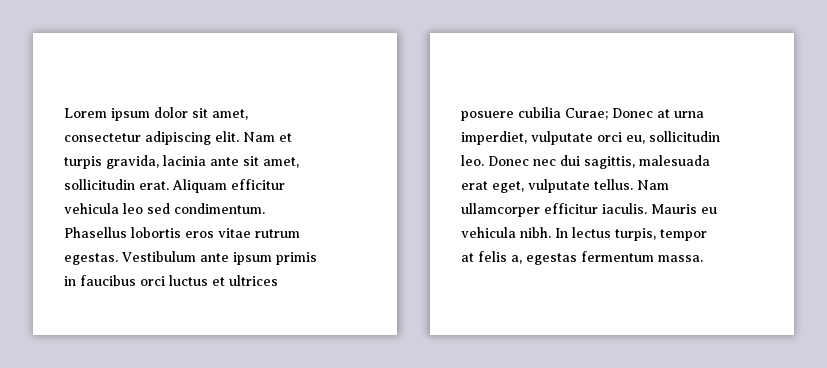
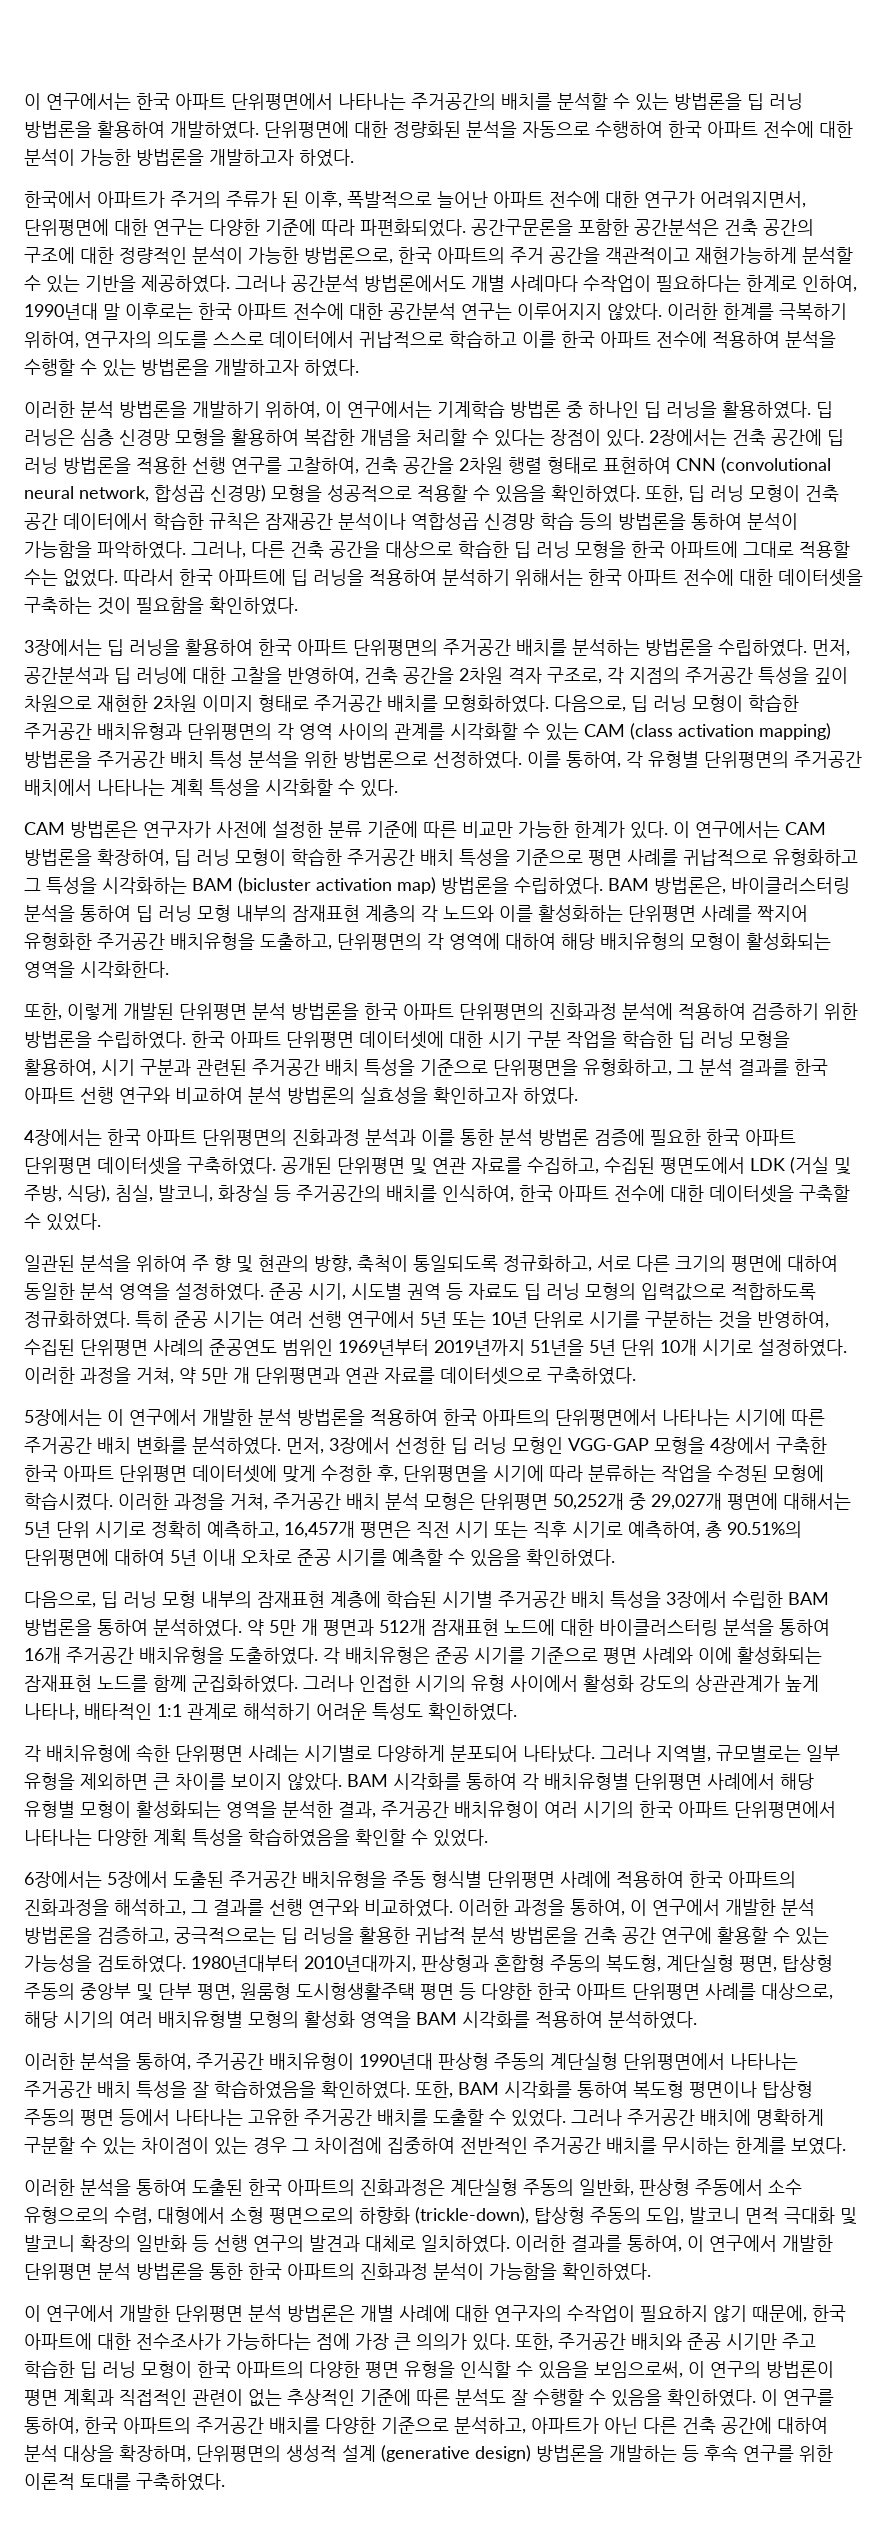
[64,107,248,121] [64,131,292,145] [64,155,299,169] [64,179,285,193] [64,203,265,214] [64,227,300,238] [64,251,317,265] [64,275,278,286] [461,107,704,121] [461,131,720,145] [461,155,710,169] [461,179,669,193] [461,203,717,217] [461,227,707,241] [461,251,703,265] Lorem ipsum dolor sit amet, consectetur adipiscing elit. Nam et turpis gravida, lacinia ante sit amet, sollicitudin erat. Aliquam efficitur vehicula leo sed condimentum. Phasellus lobortis eros vitae rutrum egestas. Vestibulum ante ipsum primis in faucibus orci luctus et ultrices posuere cubilia Curae; Donec at urna imperdiet, vulputate orci eu, sollicitudin leo. Donec nec dui sagittis, malesuada erat eget, vulputate tellus. Nam ullamcorper efficitur iaculis. Mauris eu vehicula nibh. In lectus turpis, tempor at felis a, egestas fermentum massa. -> [24,93,803,111] [24,121,853,139] [24,149,354,167] [24,191,806,208] [24,219,814,237] [24,247,853,264] [24,275,857,293] [24,303,847,321] [24,330,836,348] [24,359,359,377] [24,400,833,419] [24,429,844,447] [24,457,831,474] [24,485,839,503] [24,512,798,530] [24,540,850,559] [24,569,863,587] [24,597,298,615] [24,639,850,657] [24,667,848,684] [24,694,799,713] [24,723,831,741] [24,751,862,769] [24,779,398,797] [24,821,826,839] [24,848,858,866] [24,877,850,895] [24,905,808,922] [24,933,831,950] [24,961,169,978] [24,1003,858,1020] [24,1030,790,1049] [24,1059,828,1076] [24,1087,578,1105] [24,1129,796,1146] [24,1157,851,1175] [24,1185,850,1203] [24,1213,101,1231] [24,1255,838,1273] [24,1283,816,1301] [24,1311,829,1329] [24,1339,847,1357] [24,1367,636,1385] [24,1409,825,1426] [24,1437,827,1455] [24,1465,824,1483] [24,1492,851,1511] [24,1521,802,1538] [24,1549,615,1567] [24,1590,829,1608] [24,1619,830,1637] [24,1647,822,1665] [24,1675,819,1693] [24,1703,517,1721] [24,1744,840,1763] [24,1773,814,1791] [24,1801,836,1818] [24,1828,488,1847] [24,1871,796,1888] [24,1899,815,1917] [24,1927,829,1945] [24,1955,833,1973] [24,1983,833,2001] [24,2011,697,2029] [24,2053,798,2070] [24,2080,813,2099] [24,2109,824,2127] [24,2137,846,2155] [24,2179,802,2196] [24,2207,857,2225] [24,2235,833,2253] [24,2263,651,2281] [24,2305,846,2322] [24,2333,816,2351] [24,2360,834,2379] [24,2389,834,2407] [24,2417,828,2434] [24,2444,833,2462] [24,2473,225,2491] 이 연구에서는 한국 아파트 단위평면에서 나타나는 주거공간의 배치를 분석할 수 있는 방법론을 딥 러닝 방법론을 활용하여 개발하였다. 단위평면에 대한 정량화된 분석을 자동으로 수행하여 한국 아파트 전수에 대한 분석이 가능한 방법론을 개발하고자 하였다. // 한국에서 아파트가 주거의 주류가 된 이후, 폭발적으로 늘어난 아파트 전수에 대한 연구가 어려워지면서, 단위평면에 대한 연구는 다양한 기준에 따라 파편화되었다. 공간구문론을 포함한 공간분석은 건축 공간의 구조에 대한 정량적인 분석이 가능한 방법론으로, 한국 아파트의 주거 공간을 객관적이고 재현가능하게 분석할 수 있는 기반을 제공하였다. 그러나 공간분석 방법론에서도 개별 사례마다 수작업이 필요하다는 한계로 인하여, 1990년대 말 이후로는 한국 아파트 전수에 대한 공간분석 연구는 이루어지지 않았다. 이러한 한계를 극복하기 위하여, 연구자의 의도를 스스로 데이터에서 귀납적으로 학습하고 이를 한국 아파트 전수에 적용하여 분석을 수행할 수 있는 방법론을 개발하고자 하였다. // 이러한 분석 방법론을 개발하기 위하여, 이 연구에서는 기계학습 방법론 중 하나인 딥 러닝을 활용하였다. 딥 러닝은 심층 신경망 모형을 활용하여 복잡한 개념을 처리할 수 있다는 장점이 있다. 2장에서는 건축 공간에 딥 러닝 방법론을 적용한 선행 연구를 고찰하여, 건축 공간을 2차원 행렬 형태로 표현하여 CNN (convolutional neural network, 합성곱 신경망) 모형을 성공적으로 적용할 수 있음을 확인하였다. 또한, 딥 러닝 모형이 건축 공간 데이터에서 학습한 규칙은 잠재공간 분석이나 역합성곱 신경망 학습 등의 방법론을 통하여 분석이 가능함을 파악하였다. 그러나, 다른 건축 공간을 대상으로 학습한 딥 러닝 모형을 한국 아파트에 그대로 적용할 수는 없었다. 따라서 한국 아파트에 딥 러닝을 적용하여 분석하기 위해서는 한국 아파트 전수에 대한 데이터셋을 구축하는 것이 필요함을 확인하였다. // 3장에서는 딥 러닝을 활용하여 한국 아파트 단위평면의 주거공간 배치를 분석하는 방법론을 수립하였다. 먼저, 공간분석과 딥 러닝에 대한 고찰을 반영하여, 건축 공간을 2차원 격자 구조로, 각 지점의 주거공간 특성을 깊이 차원으로 재현한 2차원 이미지 형태로 주거공간 배치를 모형화하였다. 다음으로, 딥 러닝 모형이 학습한 주거공간 배치유형과 단위평면의 각 영역 사이의 관계를 시각화할 수 있는 CAM (class activation mapping) 방법론을 주거공간 배치 특성 분석을 위한 방법론으로 선정하였다. 이를 통하여, 각 유형별 단위평면의 주거공간 배치에서 나타나는 계획 특성을 시각화할 수 있다. // CAM 방법론은 연구자가 사전에 설정한 분류 기준에 따른 비교만 가능한 한계가 있다. 이 연구에서는 CAM 방법론을 확장하여, 딥 러닝 모형이 학습한 주거공간 배치 특성을 기준으로 평면 사례를 귀납적으로 유형화하고 그 특성을 시각화하는 BAM (bicluster activation map) 방법론을 수립하였다. BAM 방법론은, 바이클러스터링 분석을 통하여 딥 러닝 모형 내부의 잠재표현 계층의 각 노드와 이를 활성화하는 단위평면 사례를 짝지어 유형화한 주거공간 배치유형을 도출하고, 단위평면의 각 영역에 대하여 해당 배치유형의 모형이 활성화되는 영역을 시각화한다. // 또한, 이렇게 개발된 단위평면 분석 방법론을 한국 아파트 단위평면의 진화과정 분석에 적용하여 검증하기 위한 방법론을 수립하였다. 한국 아파트 단위평면 데이터셋에 대한 시기 구분 작업을 학습한 딥 러닝 모형을 활용하여, 시기 구분과 관련된 주거공간 배치 특성을 기준으로 단위평면을 유형화하고, 그 분석 결과를 한국 아파트 선행 연구와 비교하여 분석 방법론의 실효성을 확인하고자 하였다. // 4장에서는 한국 아파트 단위평면의 진화과정 분석과 이를 통한 분석 방법론 검증에 필요한 한국 아파트 단위평면 데이터셋을 구축하였다. 공개된 단위평면 및 연관 자료를 수집하고, 수집된 평면도에서 LDK (거실 및 주방, 식당), 침실, 발코니, 화장실 등 주거공간의 배치를 인식하여, 한국 아파트 전수에 대한 데이터셋을 구축할 수 있었다. // 일관된 분석을 위하여 주 향 및 현관의 방향, 축척이 통일되도록 정규화하고, 서로 다른 크기의 평면에 대하여 동일한 분석 영역을 설정하였다. 준공 시기, 시도별 권역 등 자료도 딥 러닝 모형의 입력값으로 적합하도록 정규화하였다. 특히 준공 시기는 여러 선행 연구에서 5년 또는 10년 단위로 시기를 구분하는 것을 반영하여, 수집된 단위평면 사례의 준공연도 범위인 1969년부터 2019년까지 51년을 5년 단위 10개 시기로 설정하였다. 이러한 과정을 거쳐, 약 5만 개 단위평면과 연관 자료를 데이터셋으로 구축하였다. // 5장에서는 이 연구에서 개발한 분석 방법론을 적용하여 한국 아파트의 단위평면에서 나타나는 시기에 따른 주거공간 배치 변화를 분석하였다. 먼저, 3장에서 선정한 딥 러닝 모형인 VGG-GAP 모형을 4장에서 구축한 한국 아파트 단위평면 데이터셋에 맞게 수정한 후, 단위평면을 시기에 따라 분류하는 작업을 수정된 모형에 학습시켰다. 이러한 과정을 거쳐, 주거공간 배치 분석 모형은 단위평면 50,252개 중 29,027개 평면에 대해서는 5년 단위 시기로 정확히 예측하고, 16,457개 평면은 직전 시기 또는 직후 시기로 예측하여, 총 90.51%의 단위평면에 대하여 5년 이내 오차로 준공 시기를 예측할 수 있음을 확인하였다. // 다음으로, 딥 러닝 모형 내부의 잠재표현 계층에 학습된 시기별 주거공간 배치 특성을 3장에서 수립한 BAM 방법론을 통하여 분석하였다. 약 5만 개 평면과 512개 잠재표현 노드에 대한 바이클러스터링 분석을 통하여 16개 주거공간 배치유형을 도출하였다. 각 배치유형은 준공 시기를 기준으로 평면 사례와 이에 활성화되는 잠재표현 노드를 함께 군집화하였다. 그러나 인접한 시기의 유형 사이에서 활성화 강도의 상관관계가 높게 나타나, 배타적인 1:1 관계로 해석하기 어려운 특성도 확인하였다. // 각 배치유형에 속한 단위평면 사례는 시기별로 다양하게 분포되어 나타났다. 그러나 지역별, 규모별로는 일부 유형을 제외하면 큰 차이를 보이지 않았다. BAM 시각화를 통하여 각 배치유형별 단위평면 사례에서 해당 유형별 모형이 활성화되는 영역을 분석한 결과, 주거공간 배치유형이 여러 시기의 한국 아파트 단위평면에서 나타나는 다양한 계획 특성을 학습하였음을 확인할 수 있었다. // 6장에서는 5장에서 도출된 주거공간 배치유형을 주동 형식별 단위평면 사례에 적용하여 한국 아파트의 진화과정을 해석하고, 그 결과를 선행 연구와 비교하였다. 이러한 과정을 통하여, 이 연구에서 개발한 분석 방법론을 검증하고, 궁극적으로는 딥 러닝을 활용한 귀납적 분석 방법론을 건축 공간 연구에 활용할 수 있는 가능성을 검토하였다. 1980년대부터 2010년대까지, 판상형과 혼합형 주동의 복도형, 계단실형 평면, 탑상형 주동의 중앙부 및 단부 평면, 원룸형 도시형생활주택 평면 등 다양한 한국 아파트 단위평면 사례를 대상으로, 해당 시기의 여러 배치유형별 모형의 활성화 영역을 BAM 시각화를 적용하여 분석하였다. // 이러한 분석을 통하여, 주거공간 배치유형이 1990년대 판상형 주동의 계단실형 단위평면에서 나타나는 주거공간 배치 특성을 잘 학습하였음을 확인하였다. 또한, BAM 시각화를 통하여 복도형 평면이나 탑상형 주동의 평면 등에서 나타나는 고유한 주거공간 배치를 도출할 수 있었다. 그러나 주거공간 배치에 명확하게 구분할 수 있는 차이점이 있는 경우 그 차이점에 집중하여 전반적인 주거공간 배치를 무시하는 한계를 보였다. // 이러한 분석을 통하여 도출된 한국 아파트의 진화과정은 계단실형 주동의 일반화, 판상형 주동에서 소수 유형으로의 수렴, 대형에서 소형 평면으로의 하향화 (trickle-down), 탑상형 주동의 도입, 발코니 면적 극대화 및 발코니 확장의 일반화 등 선행 연구의 발견과 대체로 일치하였다. 이러한 결과를 통하여, 이 연구에서 개발한 단위평면 분석 방법론을 통한 한국 아파트의 진화과정 분석이 가능함을 확인하였다. // 이 연구에서 개발한 단위평면 분석 방법론은 개별 사례에 대한 연구자의 수작업이 필요하지 않기 때문에, 한국 아파트에 대한 전수조사가 가능하다는 점에 가장 큰 의의가 있다. 또한, 주거공간 배치와 준공 시기만 주고 학습한 딥 러닝 모형이 한국 아파트의 다양한 평면 유형을 인식할 수 있음을 보임으로써, 이 연구의 방법론이 평면 계획과 직접적인 관련이 없는 추상적인 기준에 따른 분석도 잘 수행할 수 있음을 확인하였다. 이 연구를 통하여, 한국 아파트의 주거공간 배치를 다양한 기준으로 분석하고, 아파트가 아닌 다른 건축 공간에 대하여 분석 대상을 확장하며, 단위평면의 생성적 설계 (generative design) 방법론을 개발하는 등 후속 연구를 위한 이론적 토대를 구축하였다.

